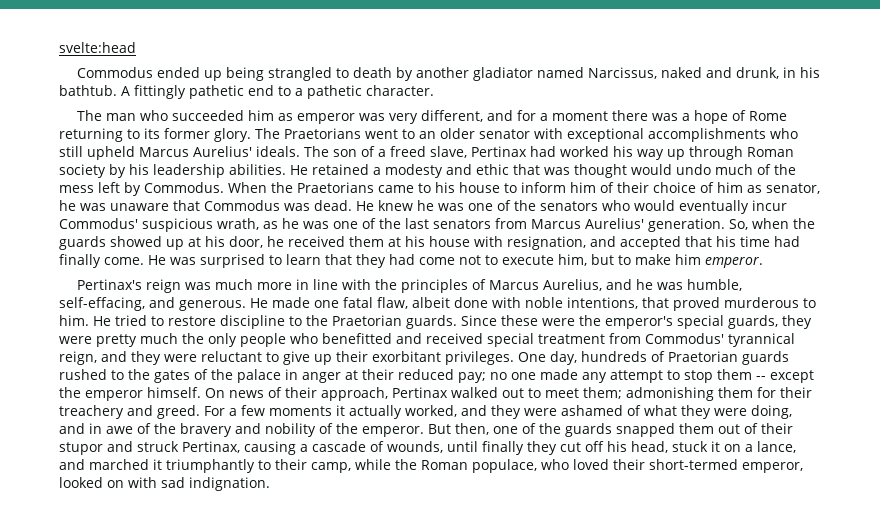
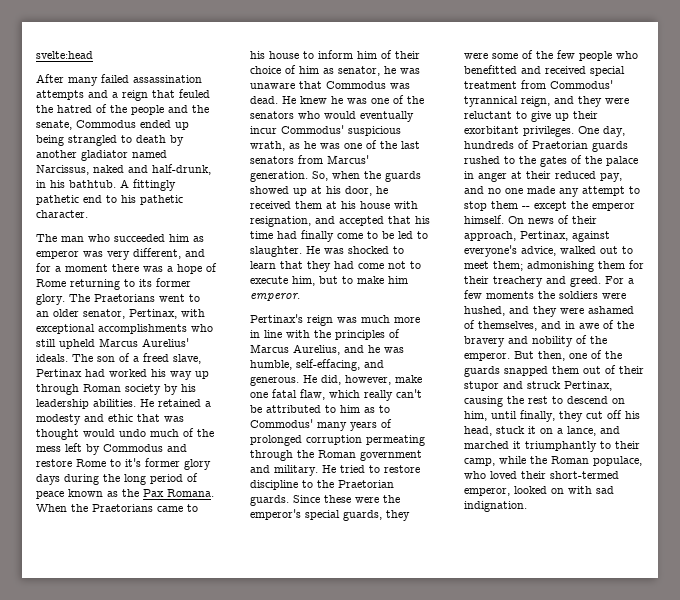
(136, 47) none -> [36,74,202,86] [36,89,210,101] [36,104,209,115] [36,120,72,130] After many failed assassination attempts and a reign that feuled the hatred of the people and the senate,
[736,67,780,79] drunk, -> [152,164,211,175] half-drunk,
[295,88,303,96] a -> [121,195,136,203] his
[479,129,530,139] senator -> [83,309,177,319] senator, Pertinax,
[144,182,224,193] Commodus. -> [103,444,187,452] [36,458,211,470] [36,473,198,485] [36,489,214,499] Commodus and restore Rome to it's former glory days during the long period of peace known as the Pax Romana.
[531,218,644,229] Marcus Aurelius' -> [327,155,369,164] Marcus'
[104,257,144,265] come. -> [337,231,428,239] [250,246,302,257] come to be led to slaughter.
[200,254,265,268] surprised -> [348,246,389,254] shocked
[272,297,816,311] [59,315,89,326] made one fatal flaw, albeit done with noble intentions, that proved murderous to him. -> [321,375,422,385] [250,389,422,401] [250,405,390,413] [250,419,392,431] [250,435,425,446] [250,450,422,461] [250,465,318,476] did, however, make one fatal flaw, which really can't be attributed to him as to Commodus' many years of prolonged corruption permeating through the Roman government and military.
[96,333,237,347] pretty much the only -> [492,50,575,59] some of the few
[458,372,486,383] pay; -> [600,173,622,182] [464,186,484,194] pay, and
[392,387,448,398] Pertinax -> [520,231,610,242] [464,245,556,257] Pertinax, against everyone's advice,
[336,405,457,419] it actually worked, -> [538,291,626,299] [464,306,505,316] the soldiers were hushed,
[644,405,792,419] what they were doing, -> [478,321,537,331] themselves,
[300,441,524,455] a cascade of wounds, until finally -> [507,396,625,404] [464,410,555,422] the rest to descend on him, until finally,

